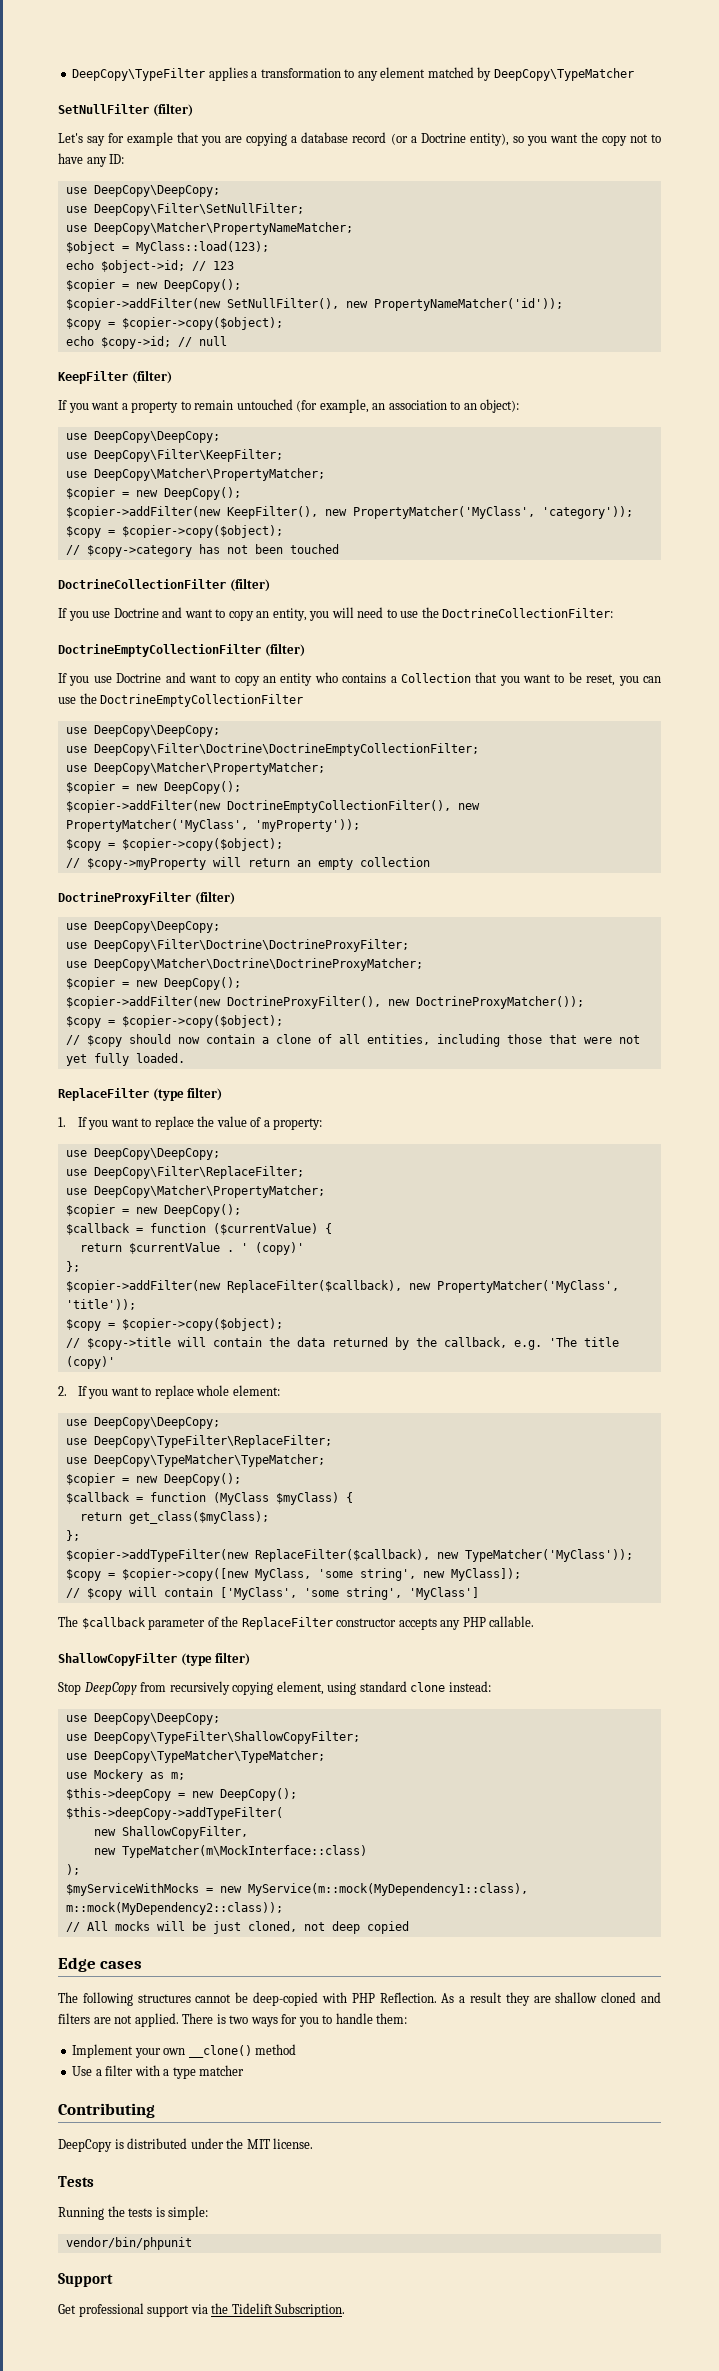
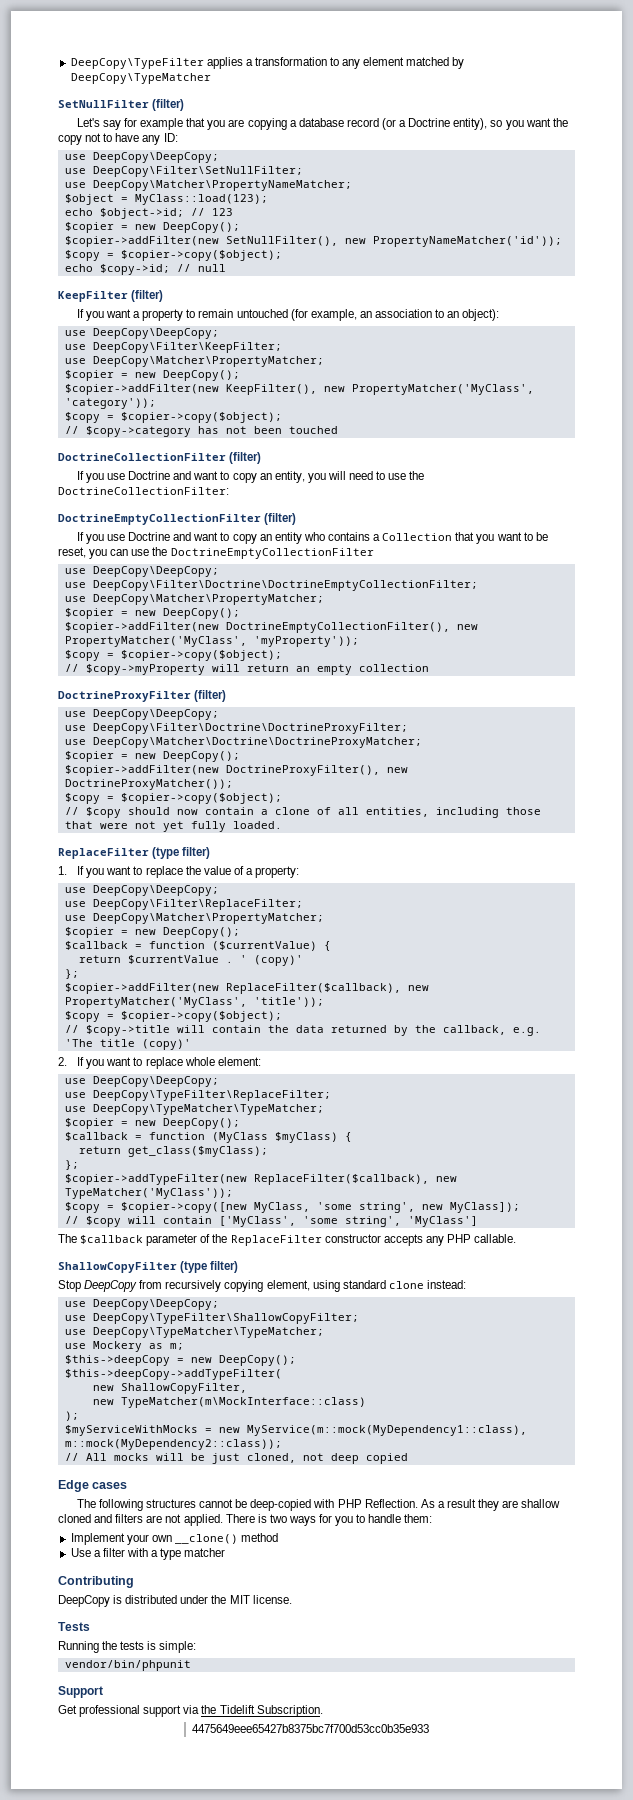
(346, 2310) none -> [191,1724,429,1733] // 4475649eee65427b8375bc7f700d53cc0b35e933

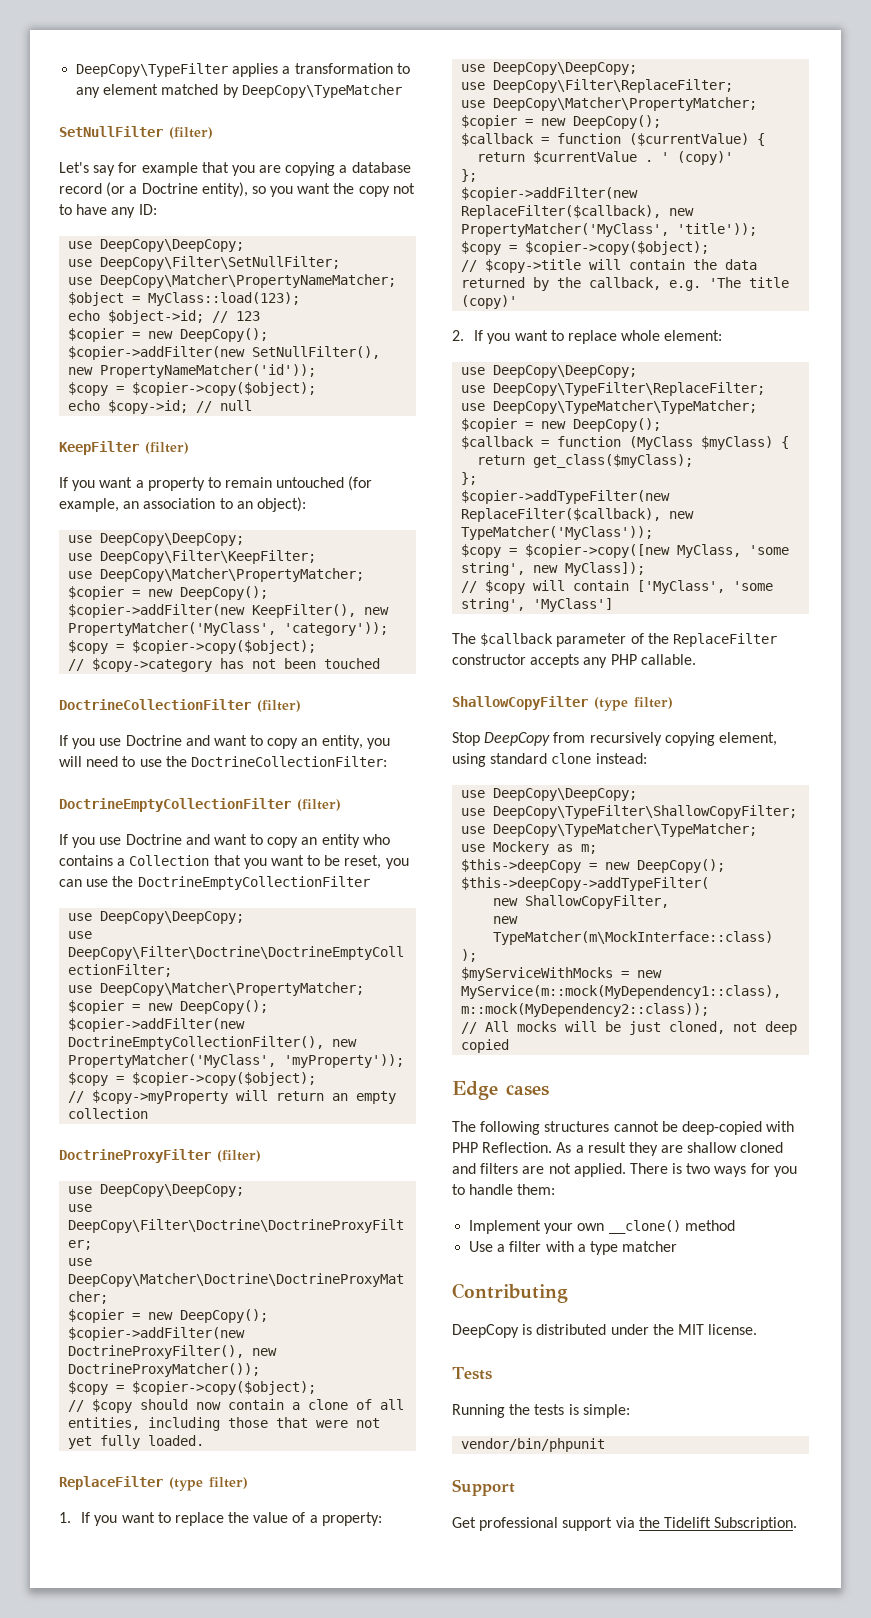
[191,1724,429,1733] // 4475649eee65427b8375bc7f700d53cc0b35e933 -> (798, 1524) none

